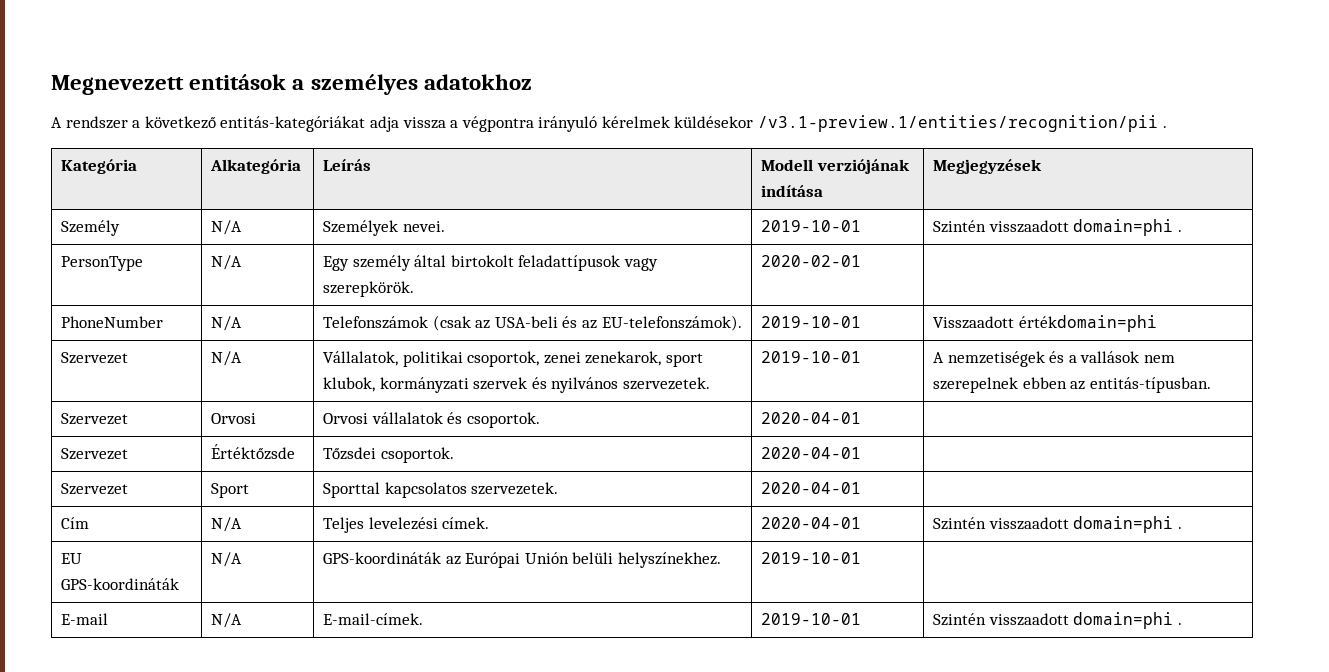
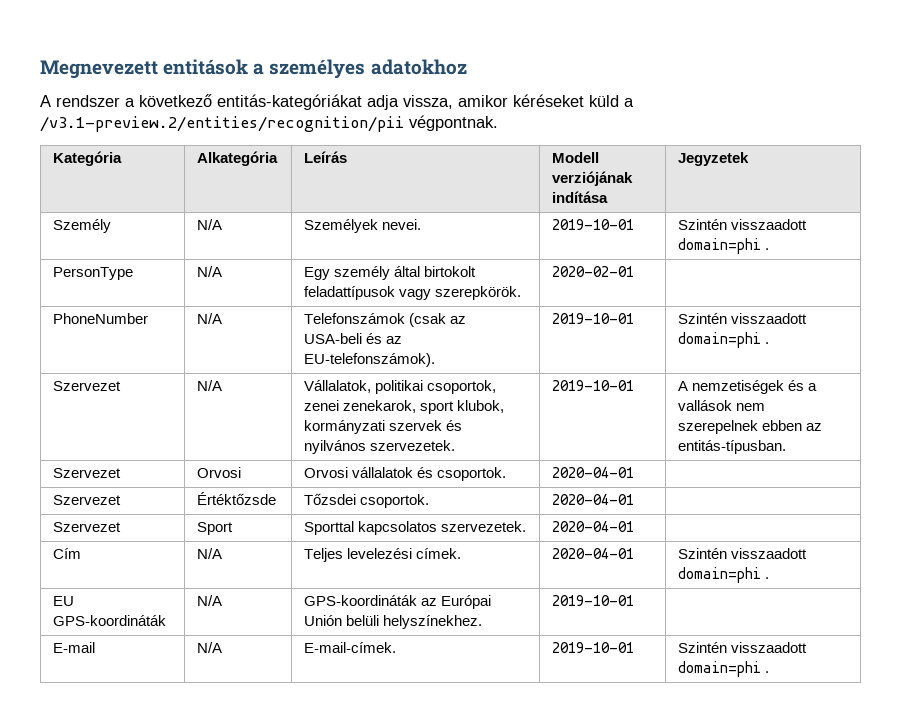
[402,115,1167,132] vissza a végpontra irányuló kérelmek küldésekor /v3.1-preview.1/entities/recognition/pii . -> [403,94,634,109] [40,115,498,132] vissza, amikor kéréseket küld a /v3.1-preview.2/entities/recognition/pii végpontnak.
[933,159,1043,174] Megjegyzések -> [678,152,750,166] Jegyzetek
[933,315,1157,332] Visszaadott értékdomain=phi -> [678,313,808,324] [678,332,770,348] Szintén visszaadott domain=phi .

